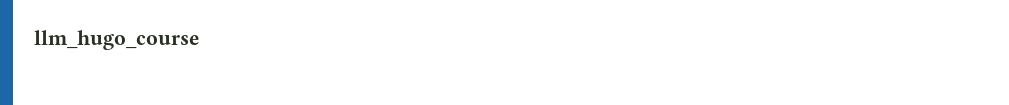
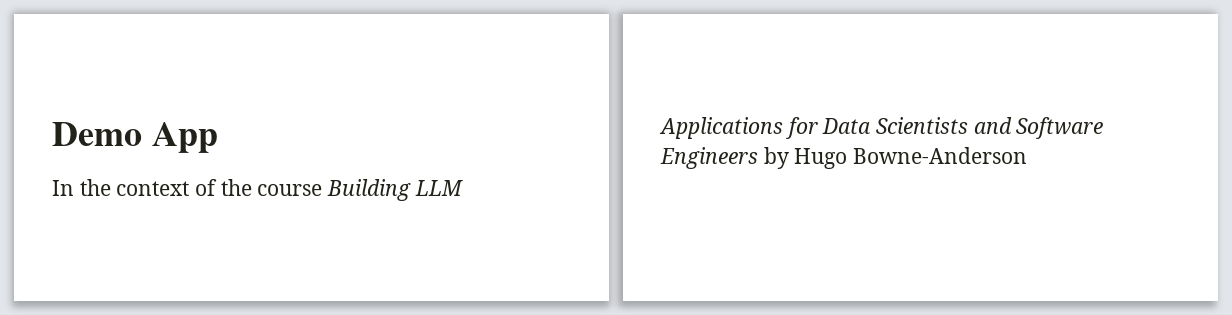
[34,30,200,50] llm_hugo_course -> [52,122,218,153] [52,179,463,201] [659,117,1104,139] [660,147,1028,169] Demo App // In the context of the course Building LLM Applications for Data Scientists and Software Engineers by Hugo Bowne-Anderson

